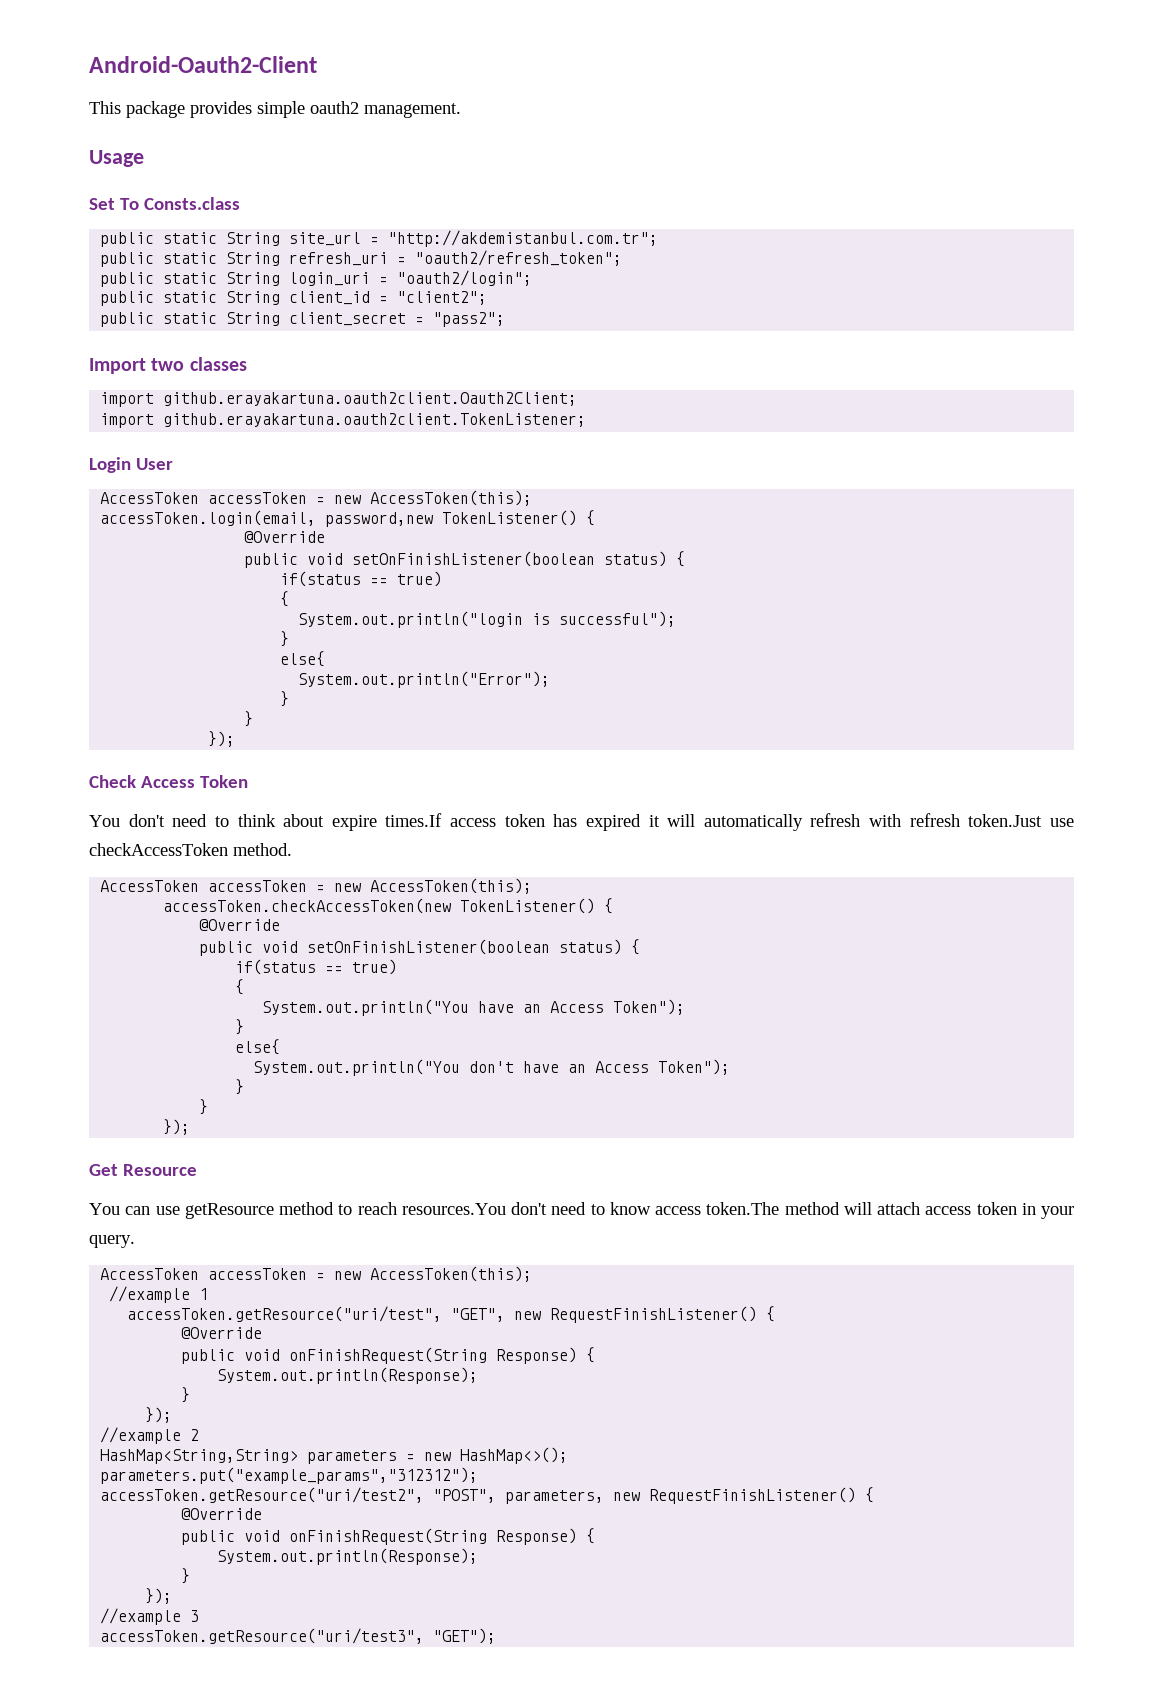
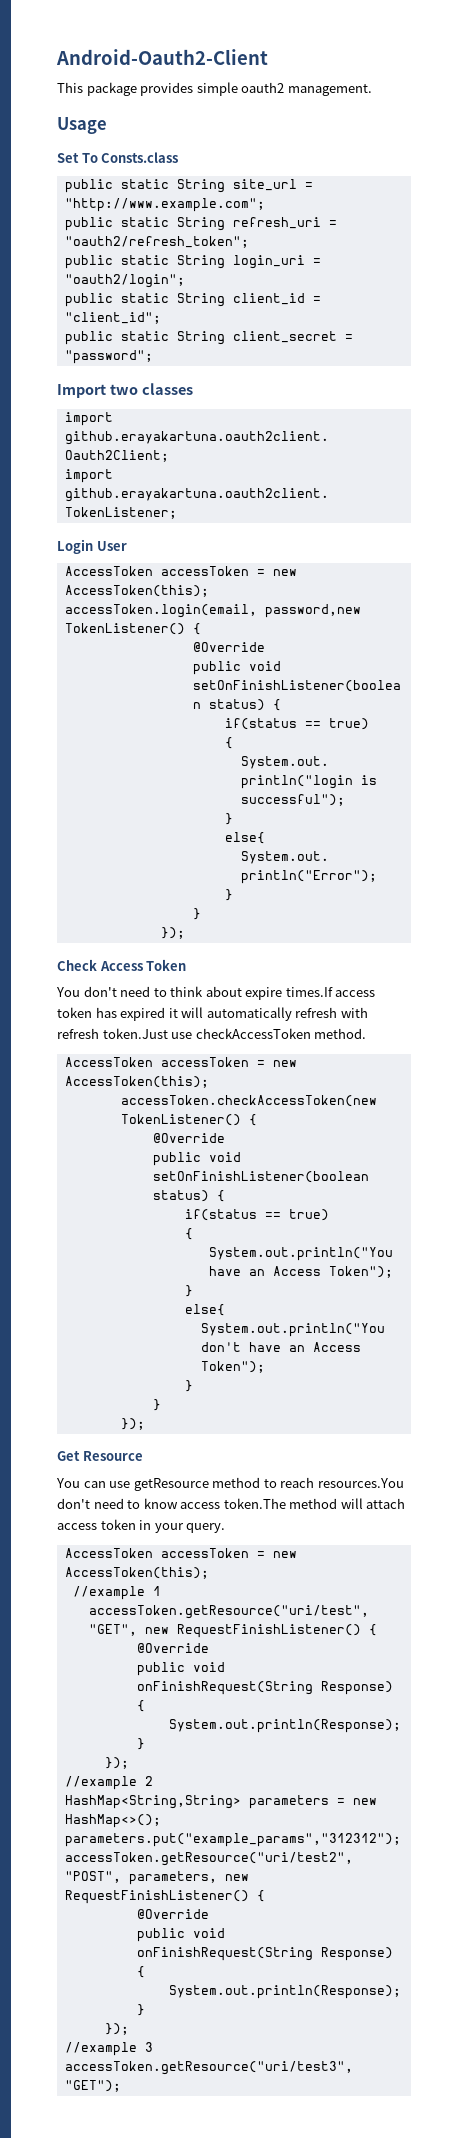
[388,230,659,247] "http://akdemistanbul.com.tr"; -> [64,198,265,212] "http://www.example.com";
[397,291,488,305] "client2"; -> [64,312,161,324] "client_id";
[433,312,506,327] "pass2"; -> [64,350,153,364] "password";

